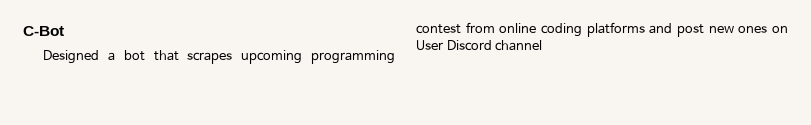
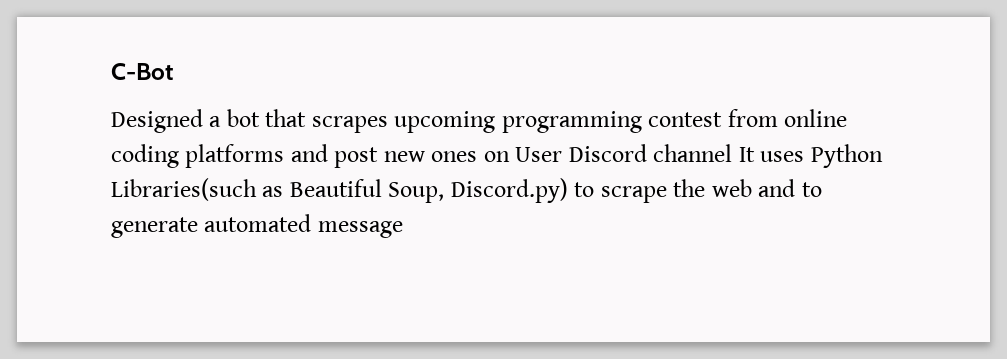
(543, 45) none -> [738,144,883,168] [111,178,822,203] [111,214,403,238] It uses Python Libraries(such as Beautiful Soup, Discord.py) to scrape the web and to generate automated message

